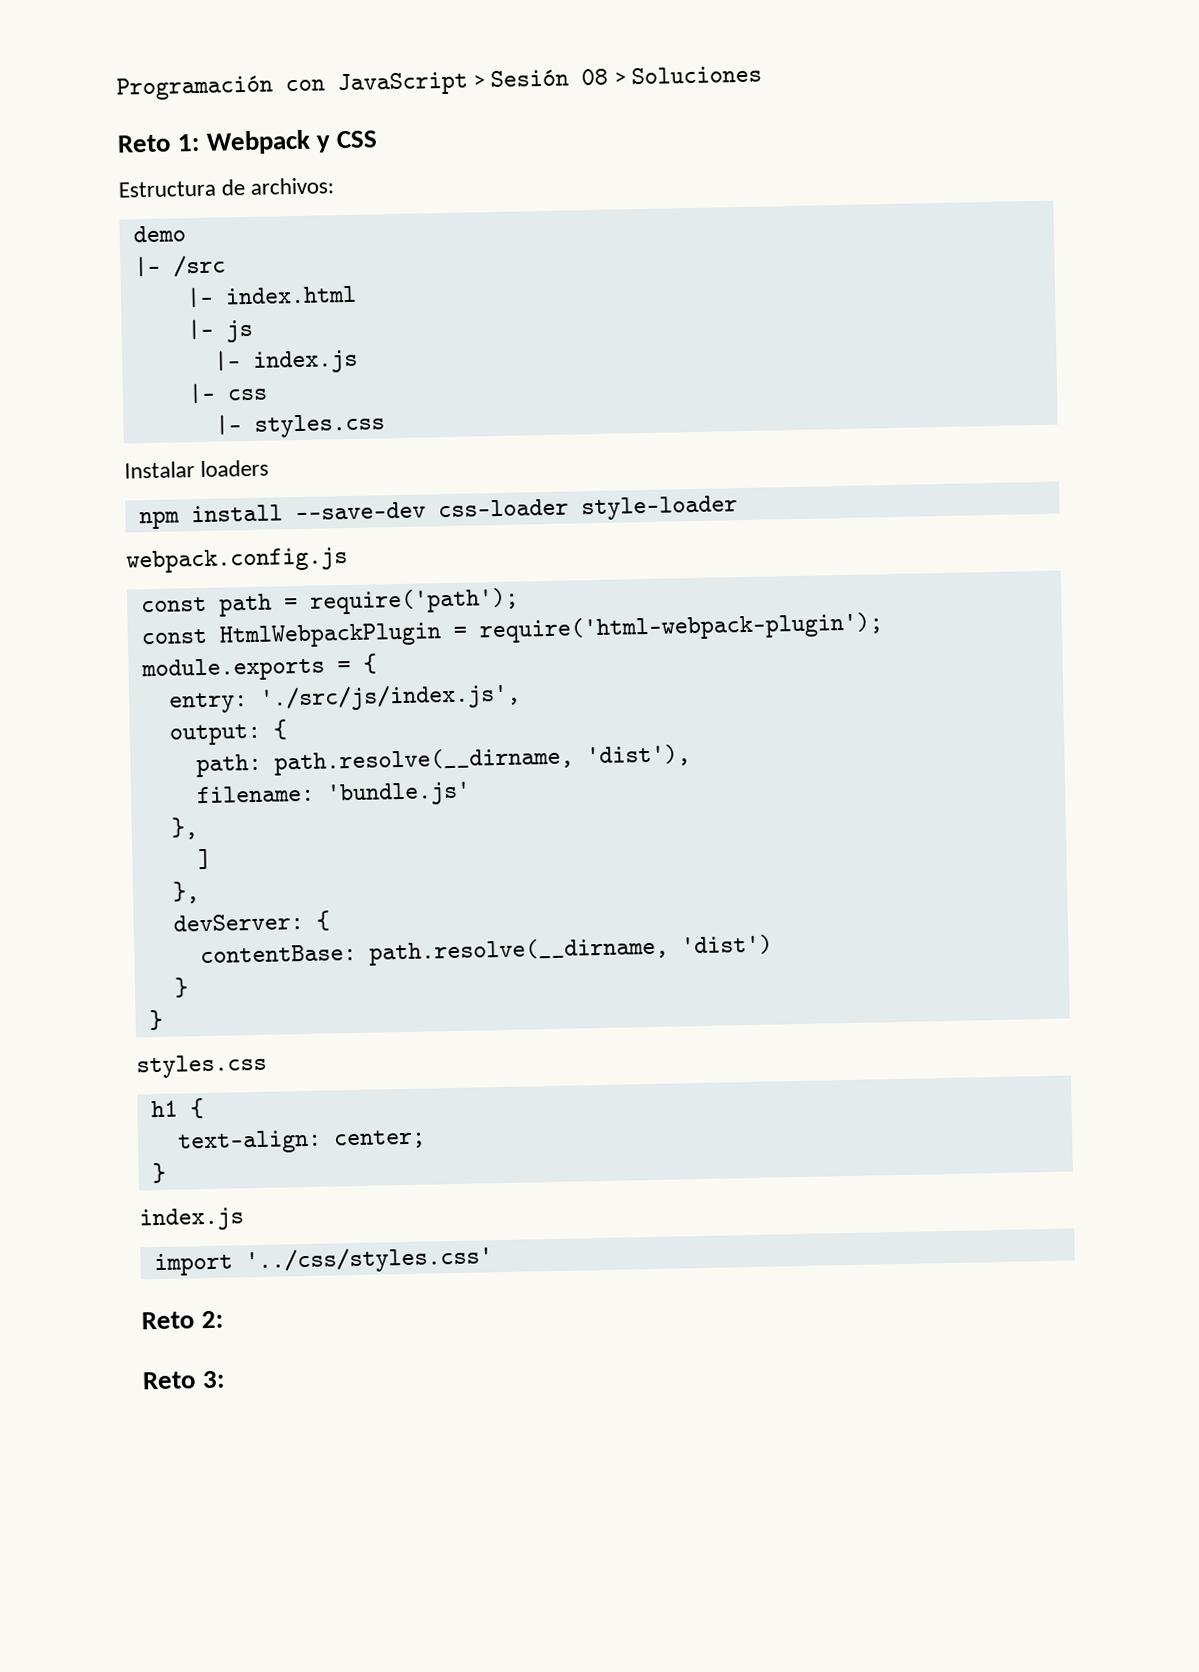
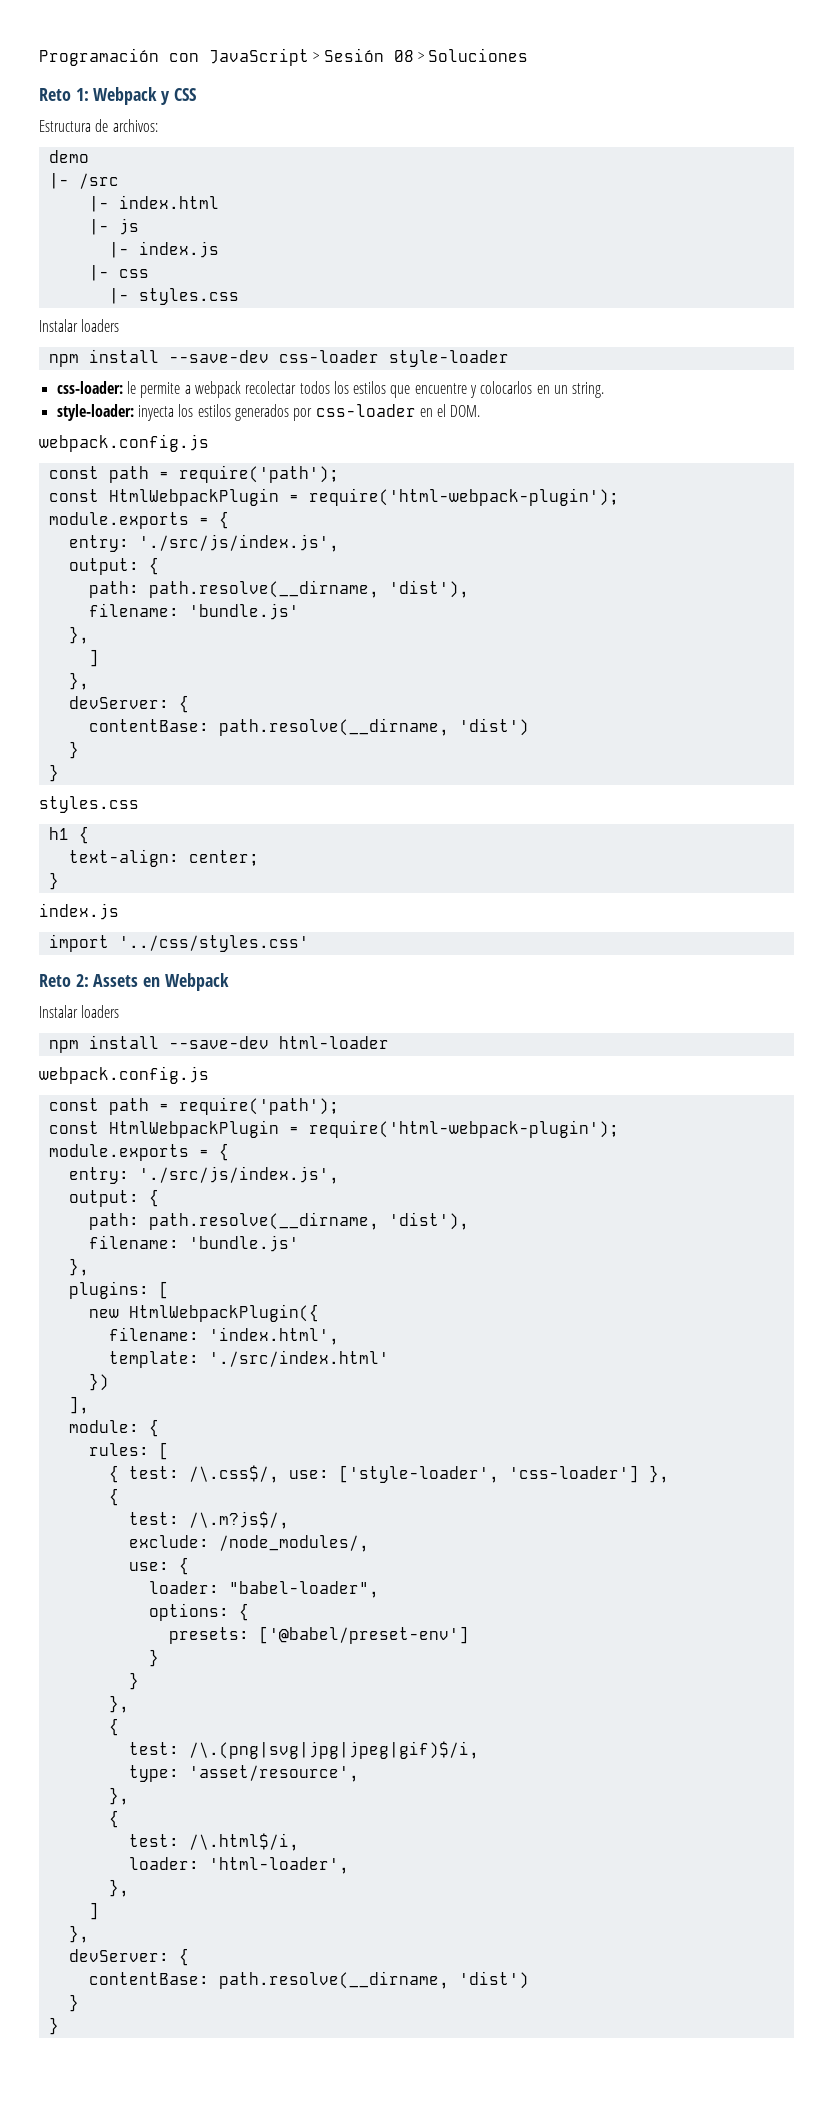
(738, 508) none -> [56,381,605,398] [56,404,481,421] // css-loader: le permite a webpack recolectar todos los estilos que encuentre y colocarlos en un string. // style-loader: inyecta los estilos generados por css-loader en el DOM.
[142,1370,226,1390] // Reto 3: -> [93,973,229,991] [39,1005,120,1018] [48,1035,389,1053] [39,1066,209,1084] [48,1097,339,1115] [48,1120,619,1138] [48,1143,229,1161] [68,1166,339,1184] [68,1189,159,1207] [88,1212,469,1230] [88,1235,299,1252] [68,1258,89,1276] [68,1281,169,1299] [88,1304,319,1322] [108,1327,339,1345] [108,1350,389,1368] [88,1373,109,1391] [68,1396,89,1414] [68,1419,159,1437] [88,1442,169,1460] [108,1465,669,1483] [108,1488,119,1506] [128,1511,289,1529] [128,1535,369,1552] [128,1557,189,1575] [148,1581,379,1598] [148,1603,249,1621] [168,1626,469,1644] [148,1649,159,1667] [128,1672,139,1690] [108,1695,129,1713] [108,1718,119,1736] [128,1741,479,1759] [128,1765,359,1782] [108,1787,129,1805] [108,1810,119,1828] [128,1833,299,1851] [128,1857,349,1874] [108,1879,129,1897] [88,1902,99,1920] [68,1925,89,1943] [68,1948,189,1966] [88,1971,529,1989] [68,1994,79,2012] [48,2017,59,2035] Assets en Webpack // Instalar loaders // npm install --save-dev html-loader // webpack.config.js // const path = require('path'); // const HtmlWebpackPlugin = require('html-webpack-plugin'); // module.exports = { // entry: './src/js/index.js', // output: { // path: path.resolve(__dirname, 'dist'), // filename: 'bundle.js' // }, // plugins: [ // new HtmlWebpackPlugin({ // filename: 'index.html', // template: './src/index.html' // }) // ], // module: { // rules: [ // { test: /\.css$/, use: ['style-loader', 'css-loader'] }, // { // test: /\.m?js$/, // exclude: /node_modules/, // use: { // loader: "babel-loader", // options: { // presets: ['@babel/preset-env'] // } // } // }, // { // test: /\.(png|svg|jpg|jpeg|gif)$/i, // type: 'asset/resource', // }, // { // test: /\.html$/i, // loader: 'html-loader', // }, // ] // }, // devServer: { // contentBase: path.resolve(__dirname, 'dist') // } // }

